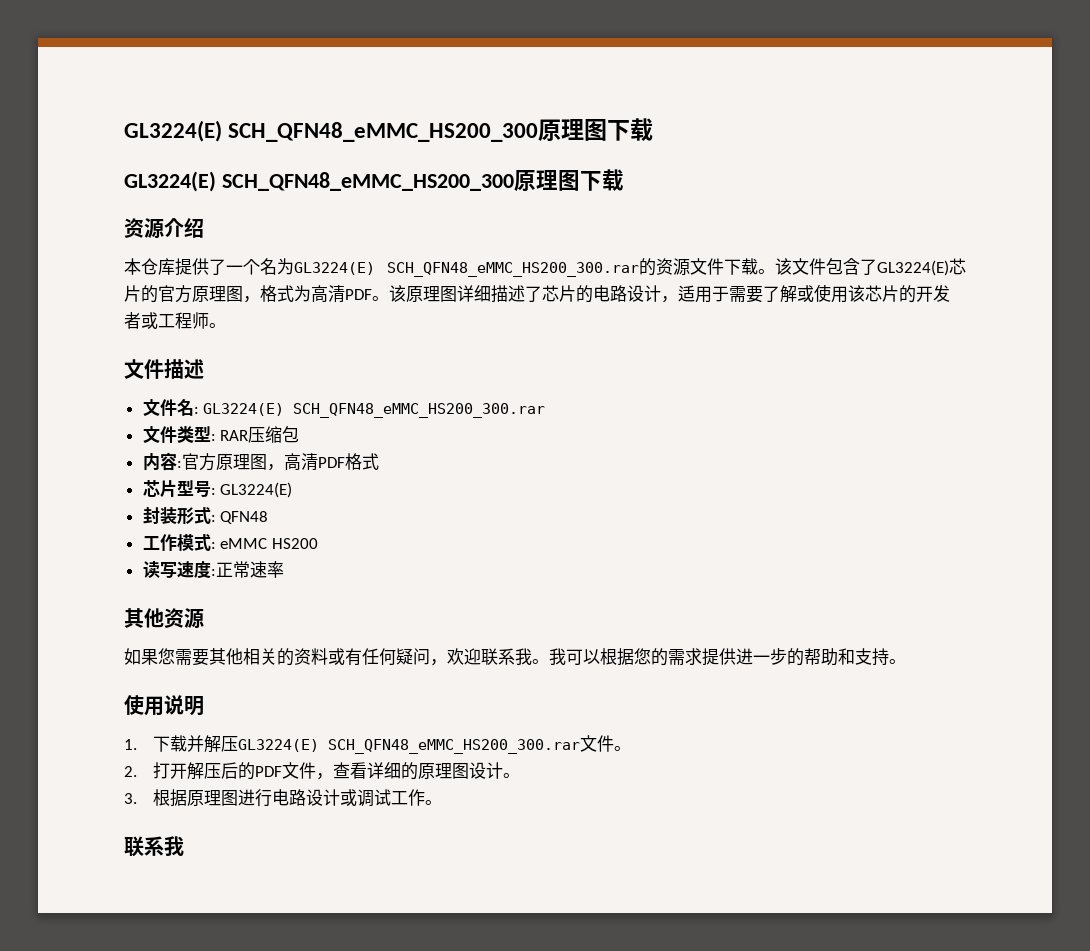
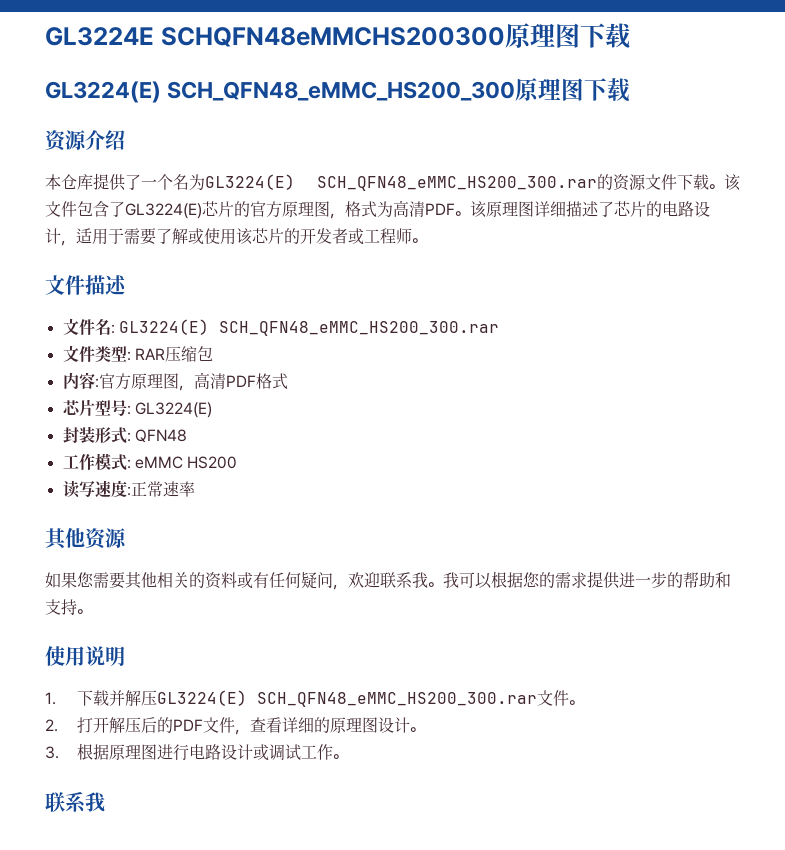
[124,120,539,142] GL3224(E) SCH_QFN48_eMMC_HS200_300 -> [45,27,505,47] GL3224E SCHQFN48eMMCHS200300

